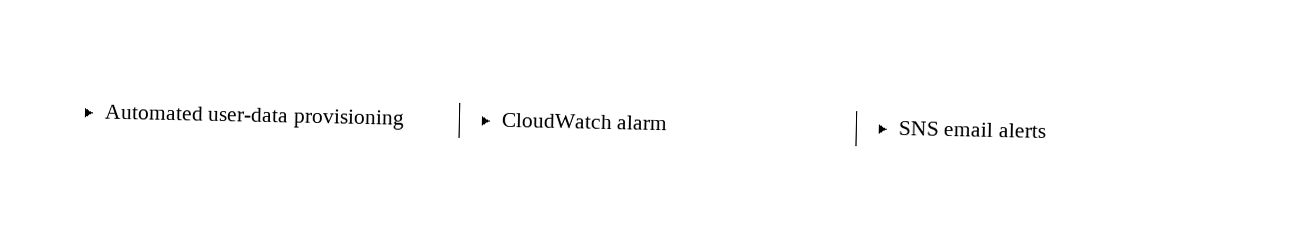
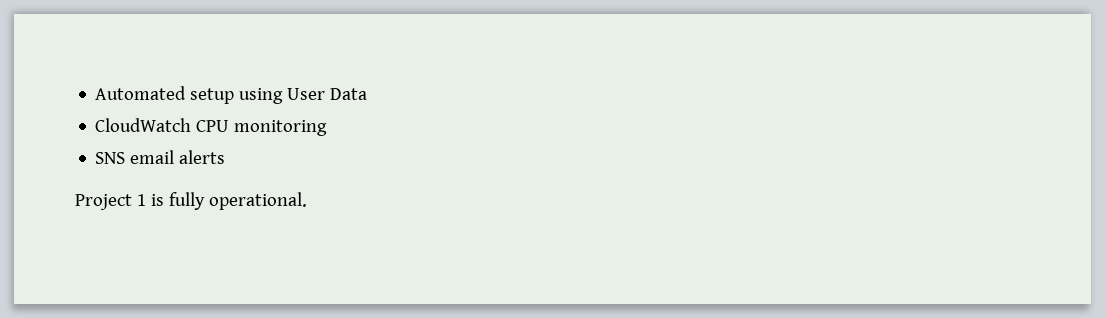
[207,106,406,130] user-data provisioning -> [190,88,368,104] setup using User Data
[616,115,669,131] alarm -> [196,120,328,136] CPU monitoring
(1047, 131) none -> [75,192,307,210] // Project 1 is fully operational.

